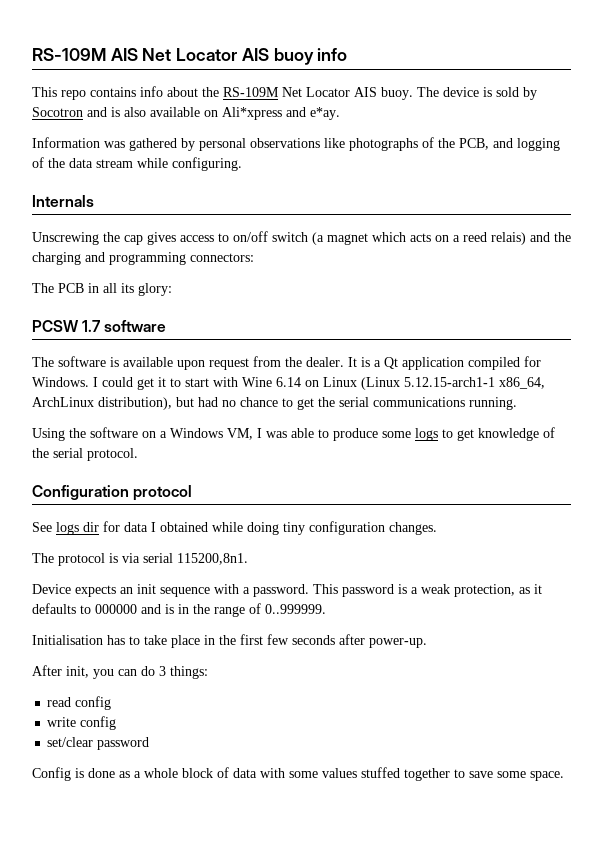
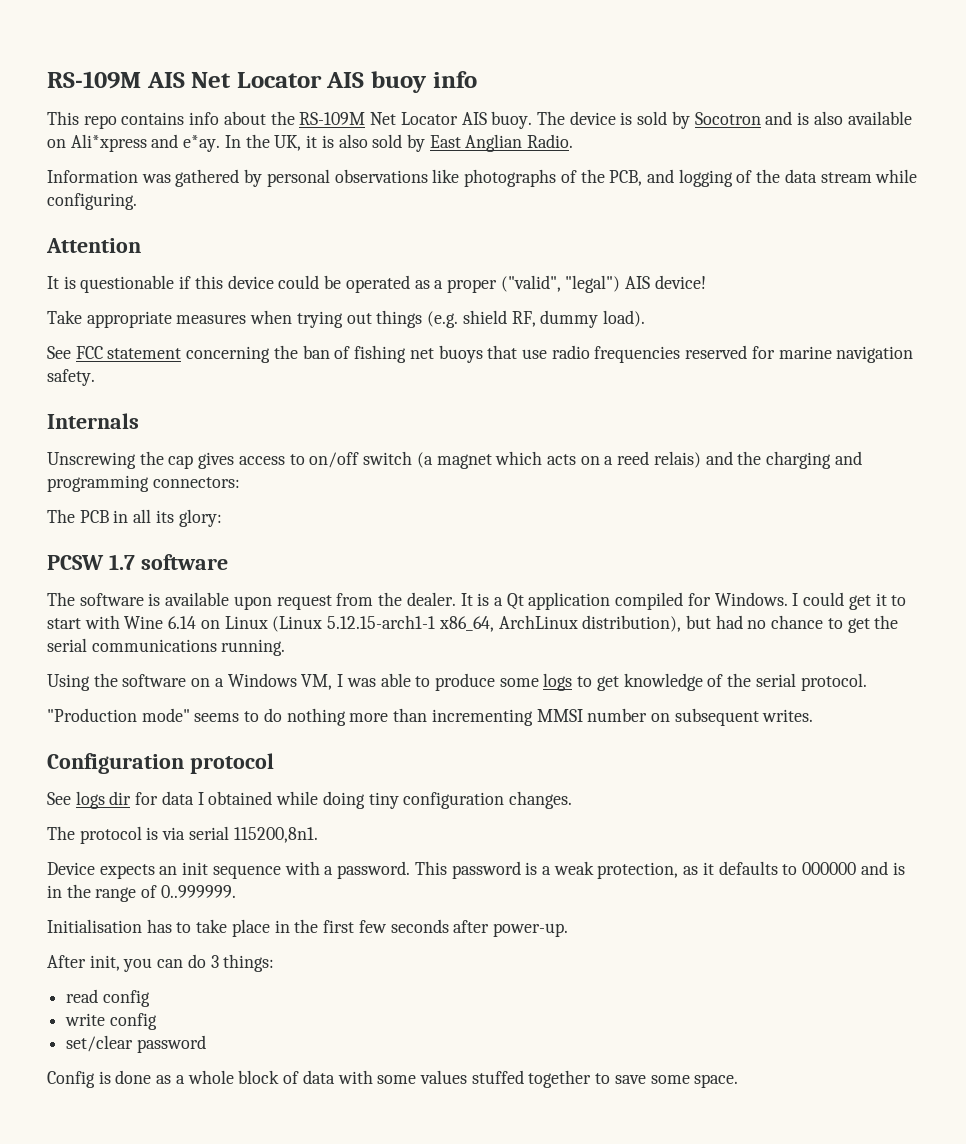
(340, 113) none -> [224,134,574,152] In the UK, it is also sold by East Anglian Radio.
(242, 164) none -> [46,238,141,253] [47,275,706,293] [47,310,645,328] [47,345,914,363] [47,369,95,386] // Attention // It is questionable if this device could be operated as a proper ("valid", "legal") AIS device! // Take appropriate measures when trying out things (e.g. shield RF, dummy load). // See FCC statement concerning the ban of fishing net buoys that use radio frequencies reserved for marine navigation safety.
(138, 454) none -> [47,708,814,726] // "Production mode" seems to do nothing more than incrementing MMSI number on subsequent writes.

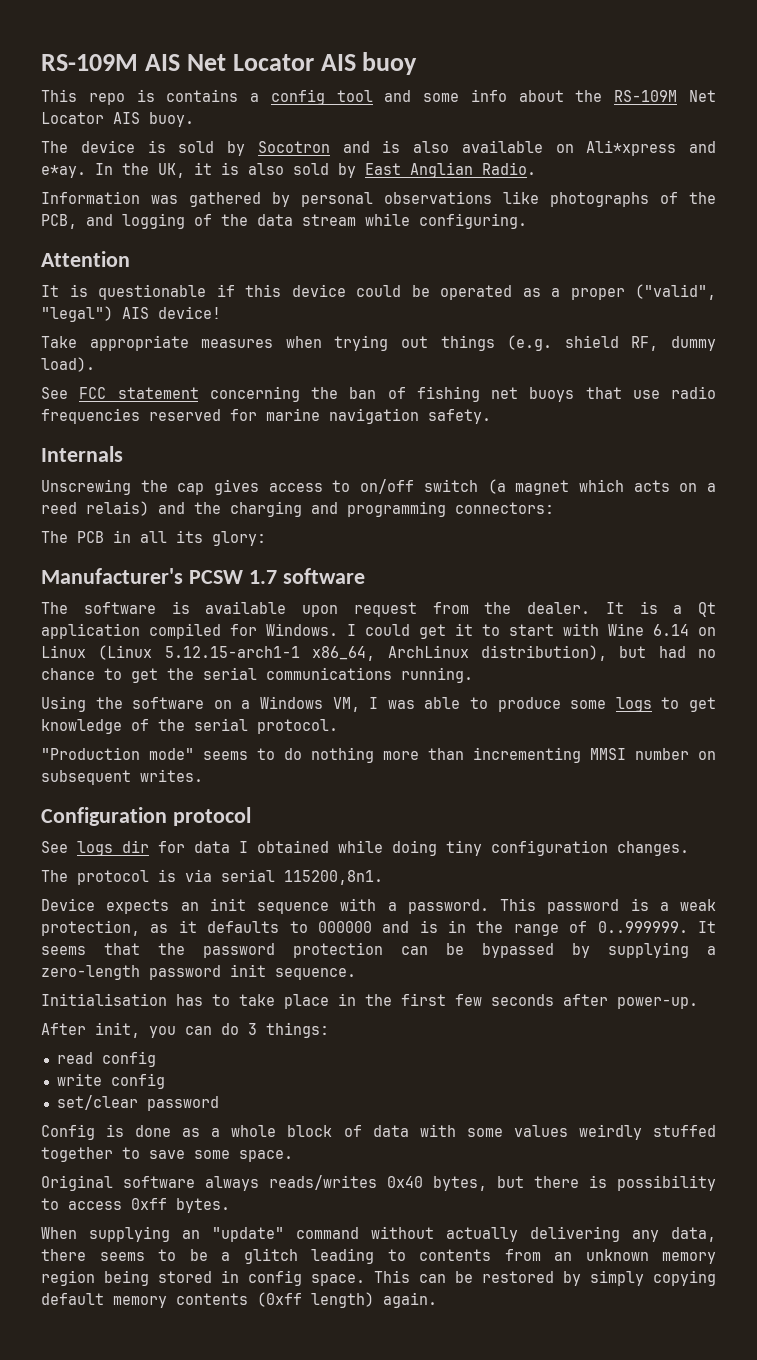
[432,71,477,88] info -> (418, 63) none
[121,112,185,125] contains -> [136,89,460,105] is contains a config tool and some
(533, 120) none -> (194, 119) //
(222, 518) none -> [41,568,183,584] Manufacturer's
(236, 891) none -> [697,921,716,933] [41,942,716,958] [41,964,356,980] It seems that the password protection can be bypassed by supplying a zero-length password init sequence.
(467, 1077) none -> [578,1124,642,1140] weirdly
(739, 1081) none -> [41,1175,716,1191] [41,1198,230,1213] [41,1226,716,1242] [41,1248,716,1264] [41,1270,716,1286] [41,1292,437,1308] // Original software always reads/writes 0x40 bytes, but there is possibility to access 0xff bytes. // When supplying an "update" command without actually delivering any data, there seems to be a glitch leading to contents from an unknown memory region being stored in config space. This can be restored by simply copying default memory contents (0xff length) again.

